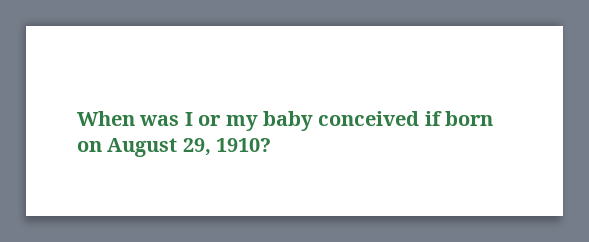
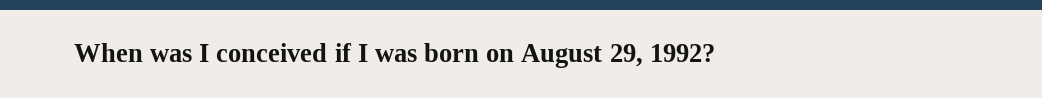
[198,111,442,131] or my baby conceived if -> [216,43,417,62] conceived if I was
[216,138,272,152] 1910? -> [649,44,715,62] 1992?

